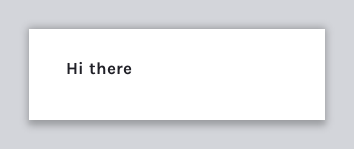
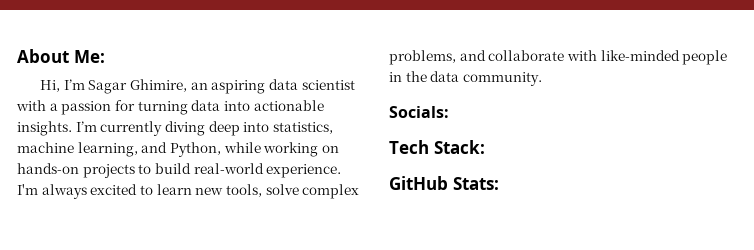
[66,61,132,75] Hi there -> [17,49,105,63] [40,79,355,94] [16,100,324,115] [17,121,333,136] [17,142,339,157] [17,163,342,178] [17,184,360,199] [389,50,728,65] [389,71,542,86] [389,106,449,118] [389,140,485,154] [389,176,499,190] About Me: // Hi, I’m Sagar Ghimire, an aspiring data scientist with a passion for turning data into actionable insights. I’m currently diving deep into statistics, machine learning, and Python, while working on hands-on projects to build real-world experience. I'm always excited to learn new tools, solve complex problems, and collaborate with like-minded people in the data community. // Socials: // Tech Stack: // GitHub Stats:

